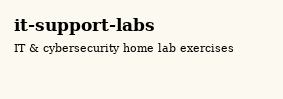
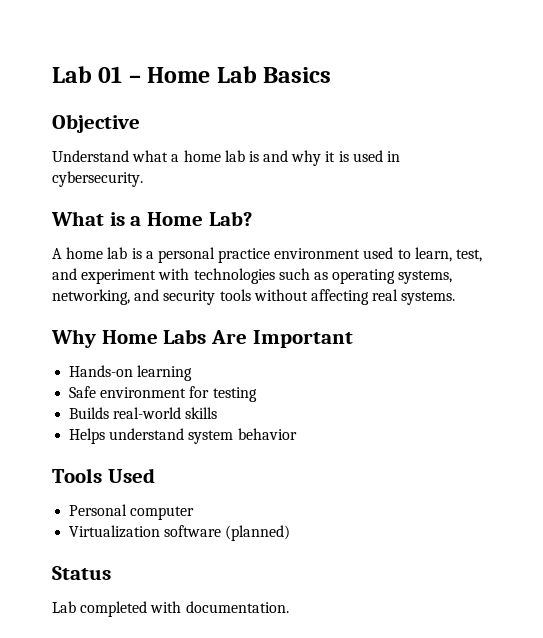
[14,18,155,35] [14,43,234,54] it-support-labs // IT & cybersecurity home lab exercises -> [52,66,332,83] [52,114,140,133] [52,150,401,166] [52,171,143,187] [51,211,252,226] [52,247,483,263] [52,268,453,284] [52,289,456,305] [51,329,353,348] [69,365,193,381] [69,386,257,402] [69,407,218,419] [69,428,297,444] [52,468,155,483] [69,504,195,520] [69,525,291,541] [52,566,111,580] [52,601,289,617] Lab 01 – Home Lab Basics // Objective // Understand what a home lab is and why it is used in cybersecurity. // What is a Home Lab? // A home lab is a personal practice environment used to learn, test, and experiment with technologies such as operating systems, networking, and security tools without affecting real systems. // Why Home Labs Are Important // Hands-on learning // Safe environment for testing // Builds real-world skills // Helps understand system behavior // Tools Used // Personal computer // Virtualization software (planned) // Status // Lab completed with documentation.

